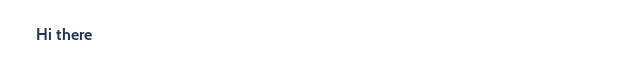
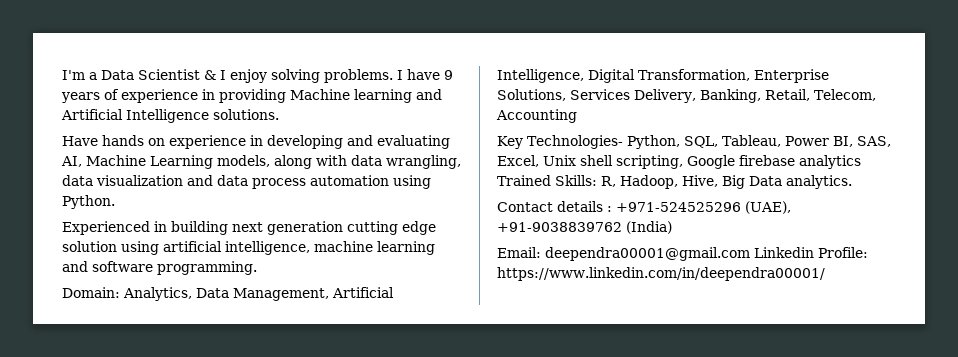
[36,28,93,40] Hi there -> [62,69,453,83] [61,89,442,103] [61,109,279,123] [62,135,450,149] [61,155,461,169] [62,175,431,189] [62,195,115,209] [62,221,436,235] [62,241,435,255] [62,261,257,275] [62,287,394,301] [497,69,829,83] [497,89,876,103] [496,109,577,123] [497,135,891,149] [497,155,861,169] [497,175,852,189] [497,201,791,214] [497,221,672,234] [497,247,868,261] [497,267,825,281] I'm a Data Scientist & I enjoy solving problems. I have 9 years of experience in providing Machine learning and Artificial Intelligence solutions. // Have hands on experience in developing and evaluating AI, Machine Learning models, along with data wrangling, data visualization and data process automation using Python. // Experienced in building next generation cutting edge solution using artificial intelligence, machine learning and software programming. // Domain: Analytics, Data Management, Artificial Intelligence, Digital Transformation, Enterprise Solutions, Services Delivery, Banking, Retail, Telecom, Accounting // Key Technologies- Python, SQL, Tableau, Power BI, SAS, Excel, Unix shell scripting, Google firebase analytics Trained Skills: R, Hadoop, Hive, Big Data analytics. // Contact details : +971-524525296 (UAE), +91-9038839762 (India) // Email: deependra00001@gmail.com Linkedin Profile: https://www.linkedin.com/in/deependra00001/

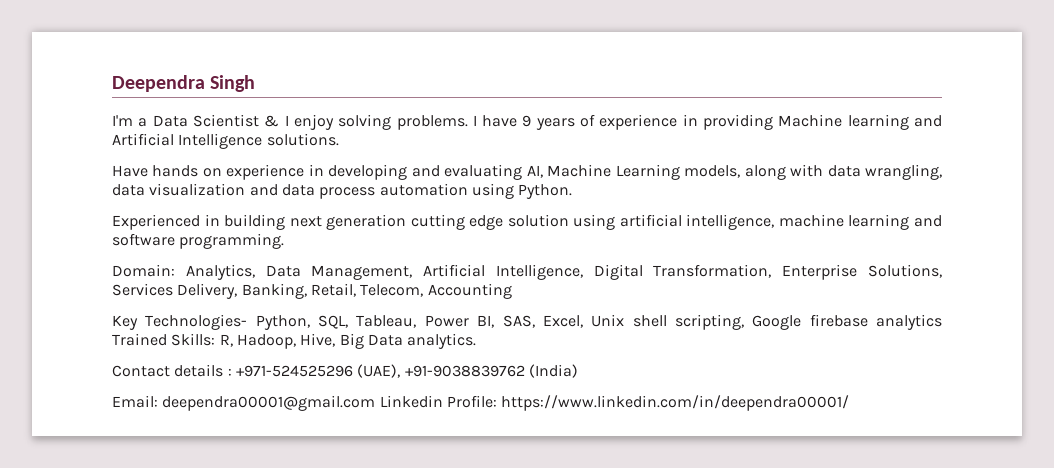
(62, 75) none -> [112,75,256,92] Deependra Singh //

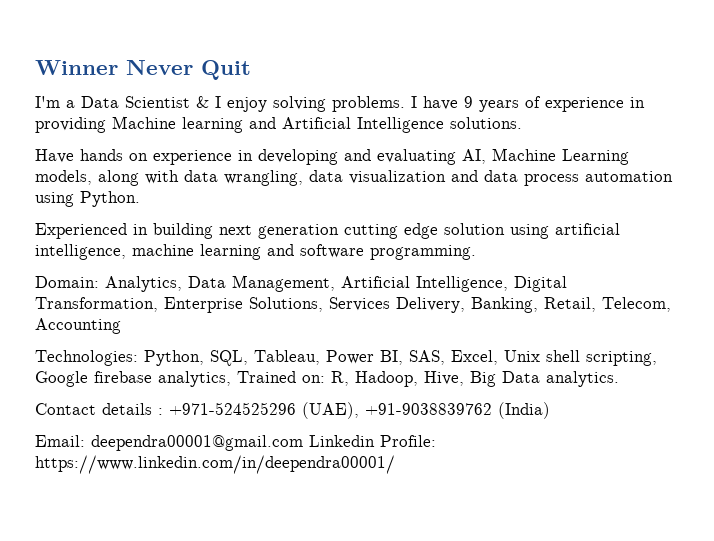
[112,75,256,92] Deependra Singh -> [35,60,251,80] Winner Never Quit
[112,314,248,330] Key Technologies- -> [35,350,138,366] Technologies:
[876,314,942,330] [112,333,216,346] analytics Trained Skills: -> [158,371,325,387] analytics, Trained on:

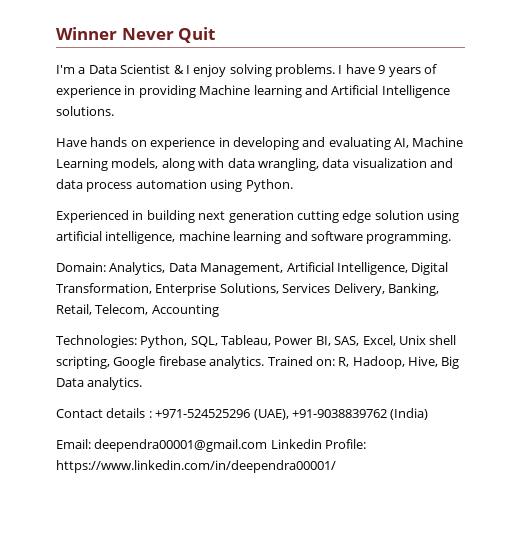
[158,371,231,387] analytics, -> [209,356,265,369] analytics.

